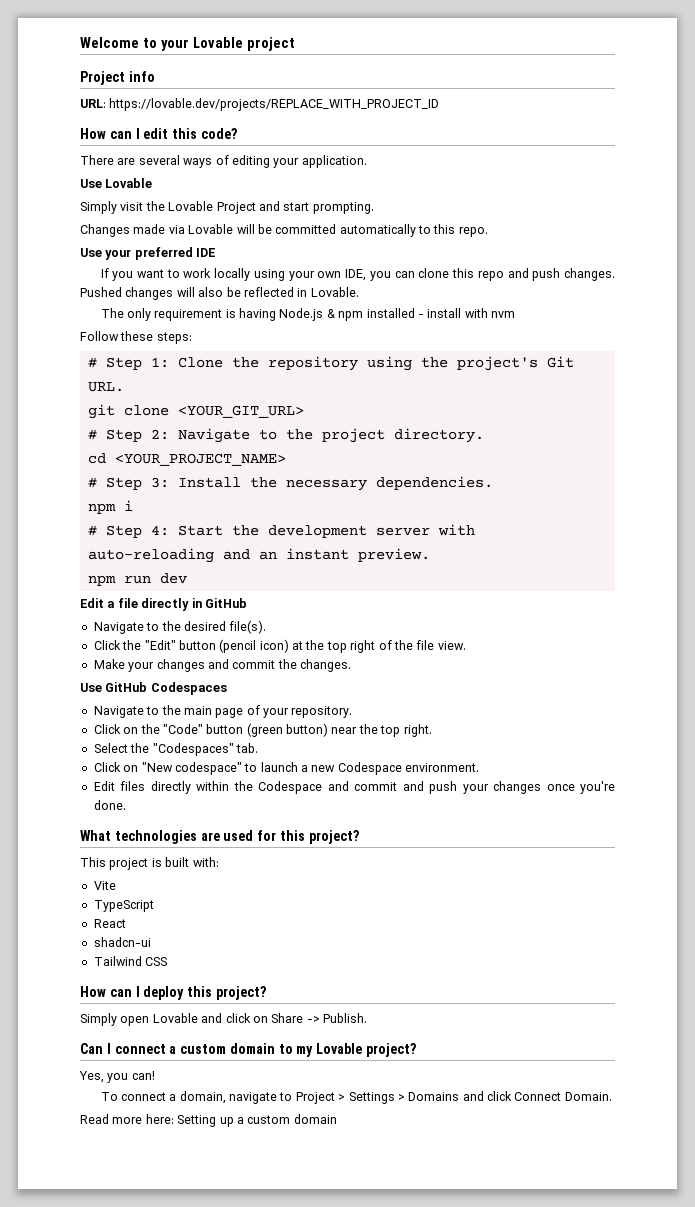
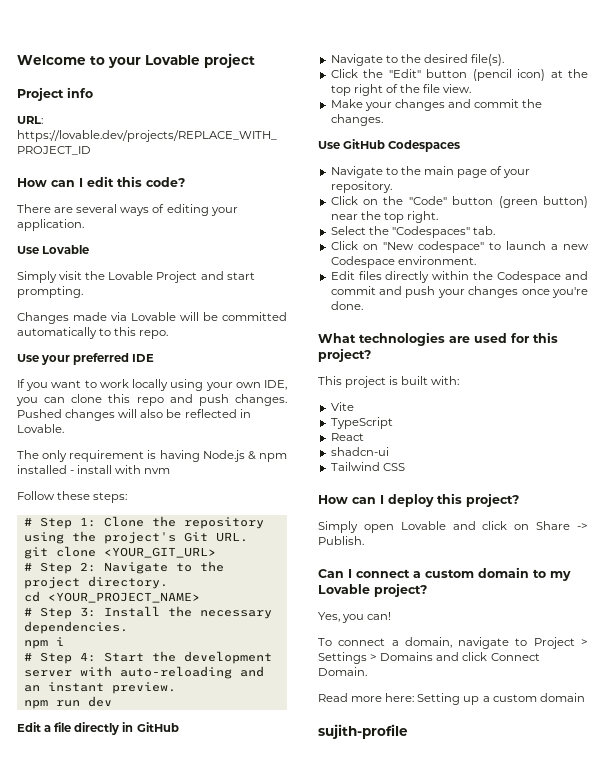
(337, 1119) none -> [318,724,408,739] // sujith-profile

